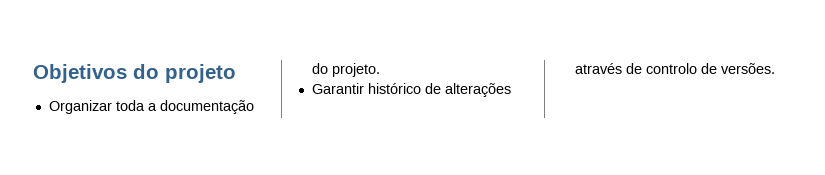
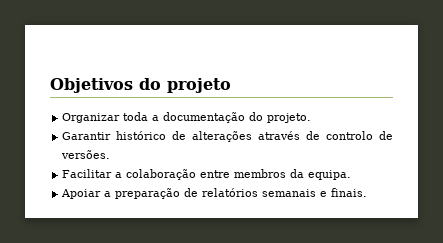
(775, 68) none -> [62,169,352,180] [61,188,368,199] // Facilitar a colaboração entre membros da equipa. // Apoiar a preparação de relatórios semanais e finais.

